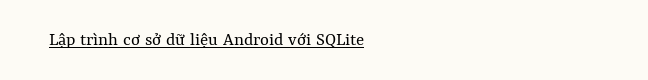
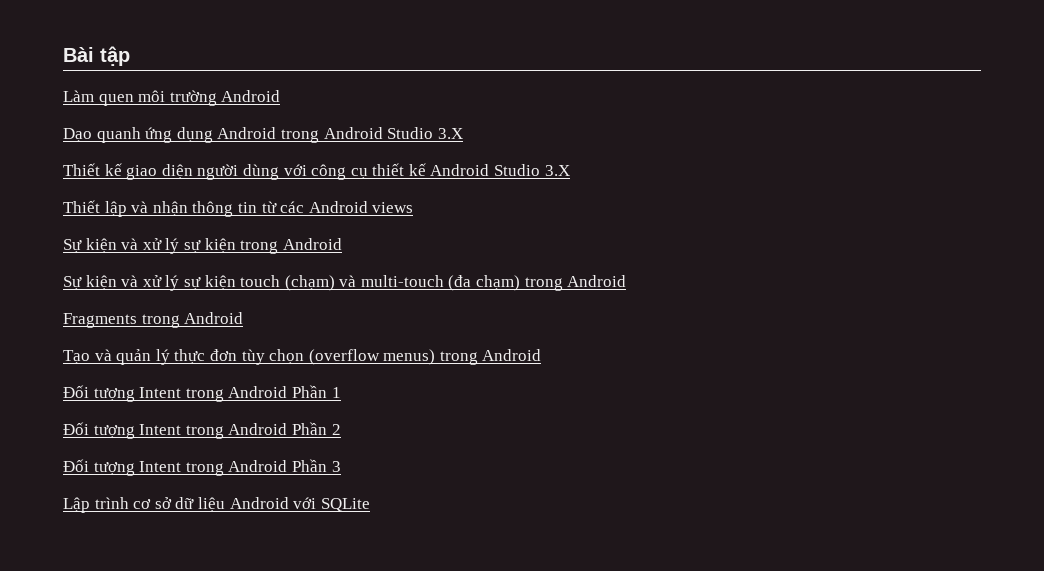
(49, 40) none -> [63,46,130,66] [63,90,281,106] [63,127,463,143] [63,163,570,180] [63,200,414,217] [63,238,342,254] [63,275,627,291] [63,312,244,328] [63,349,542,365] [63,385,341,402] [63,422,341,439] [63,459,341,476] Bài tập // Làm quen môi trường Android // Dạo quanh ứng dụng Android trong Android Studio 3.X // Thiết kế giao diện người dùng với công cụ thiết kế Android Studio 3.X // Thiết lập và nhận thông tin từ các Android views // Sự kiện và xử lý sự kiện trong Android // Sự kiện và xử lý sự kiện touch (chạm) và multi-touch (đa chạm) trong Android // Fragments trong Android // Tạo và quản lý thực đơn tùy chọn (overflow menus) trong Android // Đối tượng Intent trong Android Phần 1 // Đối tượng Intent trong Android Phần 2 // Đối tượng Intent trong Android Phần 3 //

